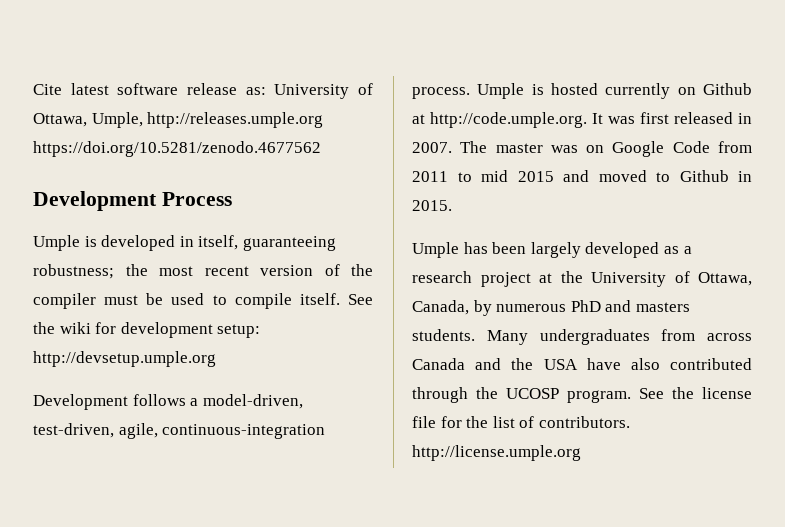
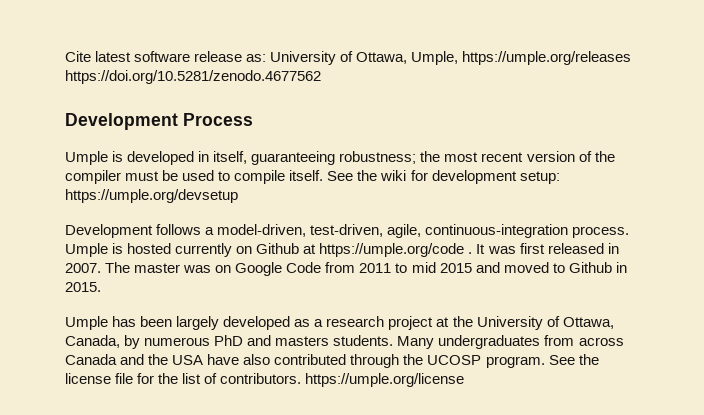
[147,112,324,128] http://releases.umple.org -> [462,51,632,65] https://umple.org/releases
[33,351,216,367] http://devsetup.umple.org -> [65,189,238,203] https://umple.org/devsetup
[430,112,587,128] http://code.umple.org. -> [319,243,473,257] https://umple.org/code .
[412,445,581,461] http://license.umple.org -> [305,373,465,387] https://umple.org/license

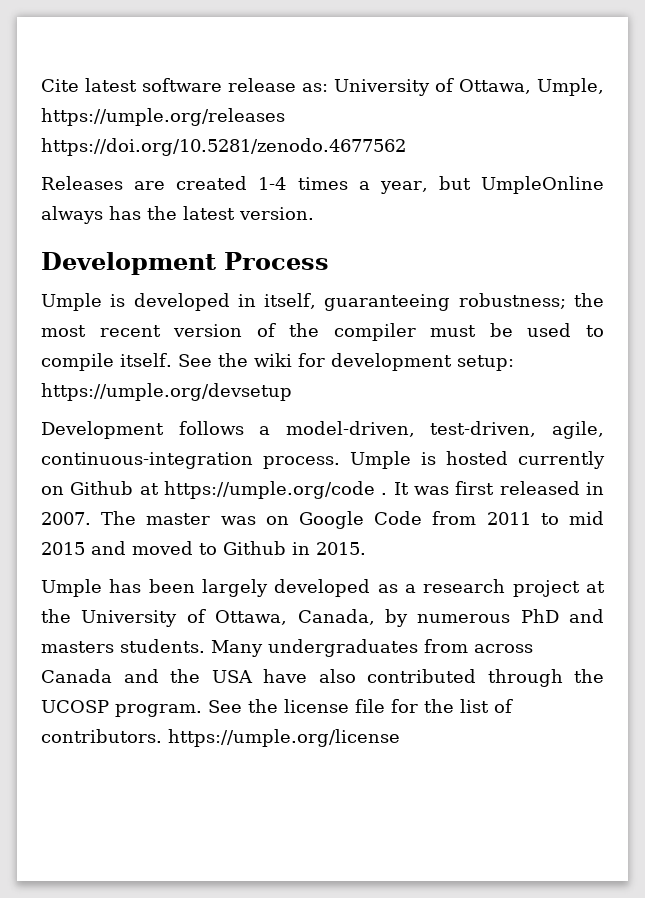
(321, 77) none -> [41,176,604,194] [41,206,314,224] // Releases are created 1-4 times a year, but UmpleOnline always has the latest version.

